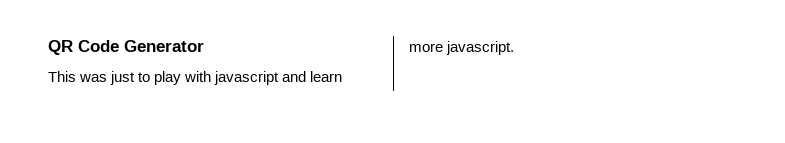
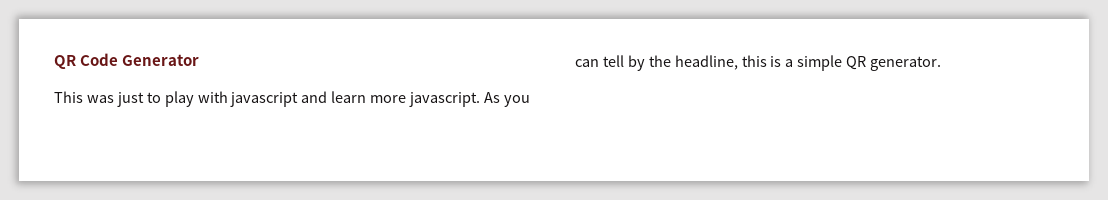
(515, 48) none -> [484,92,530,107] [575,55,942,71] As you can tell by the headline, this is a simple QR generator.

